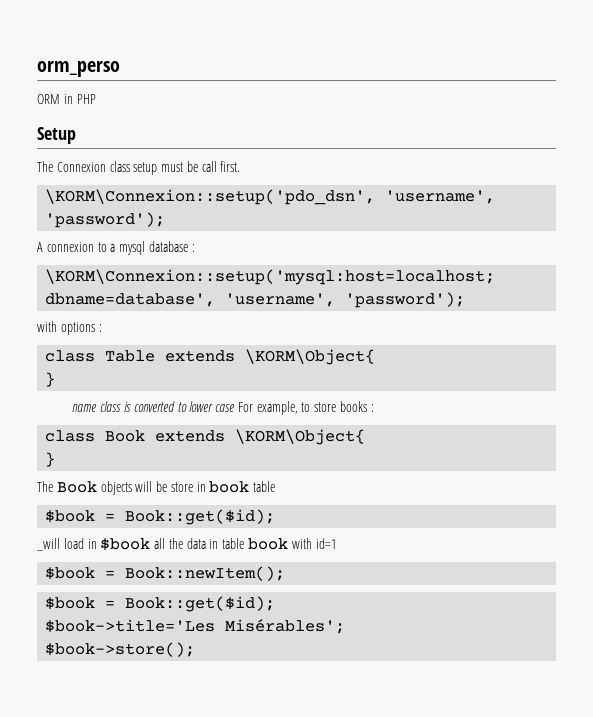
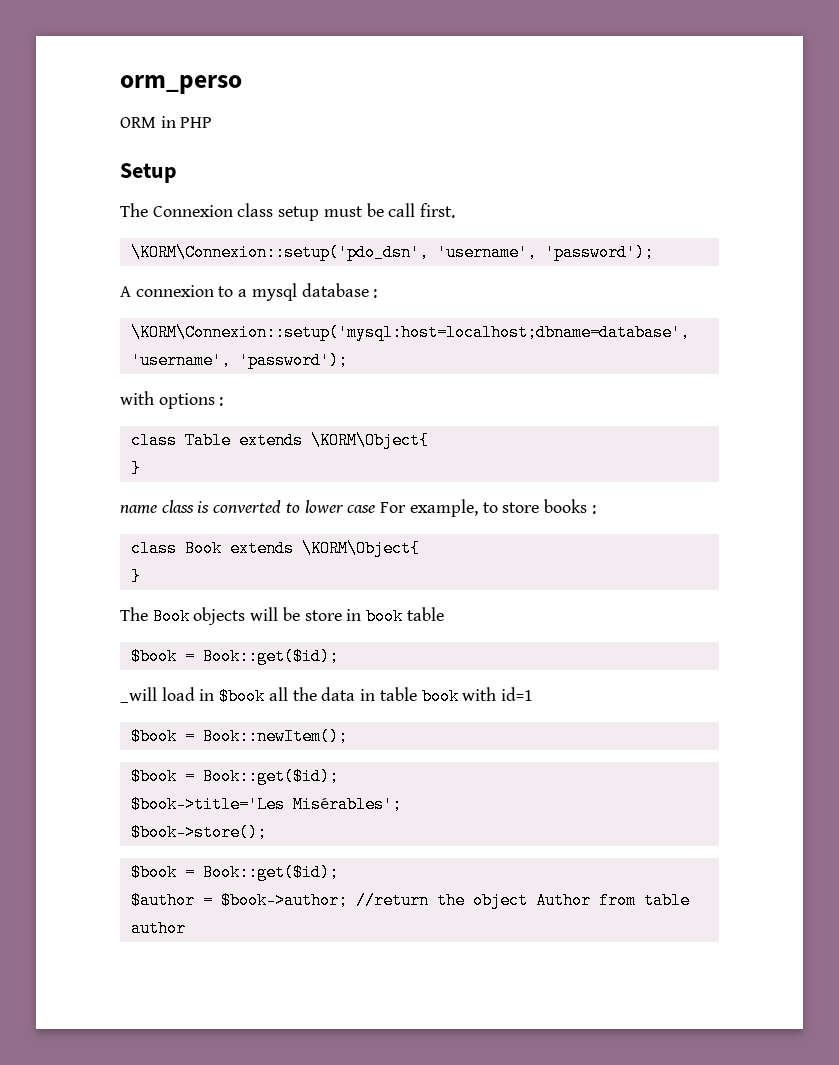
(196, 649) none -> [130,864,339,881] [130,892,690,909] [130,920,186,937] // $book = Book::get($id); // $author = $book->author; //return the object Author from table author

